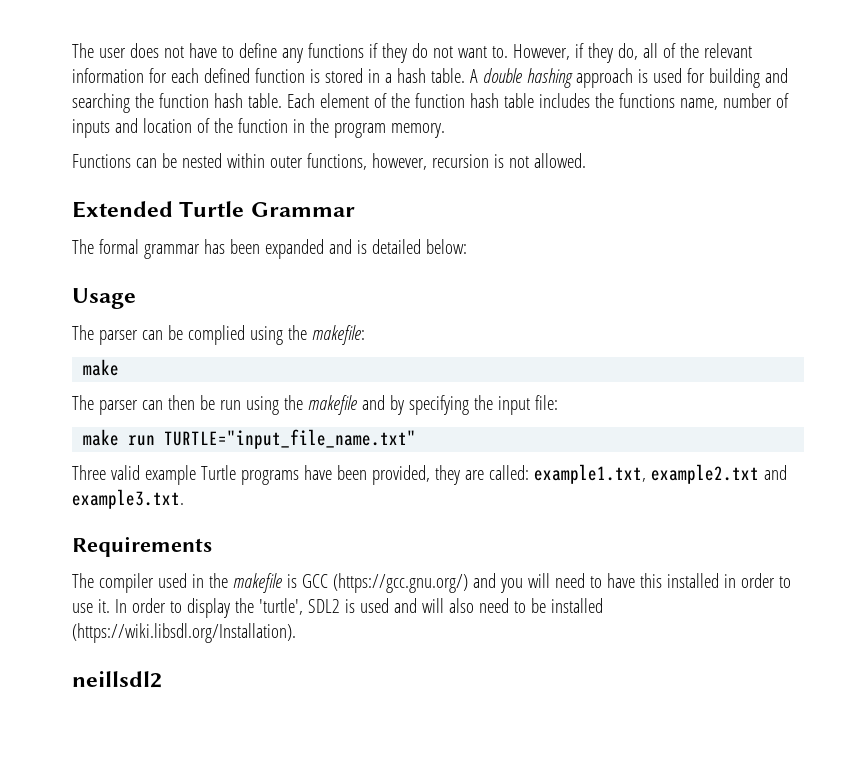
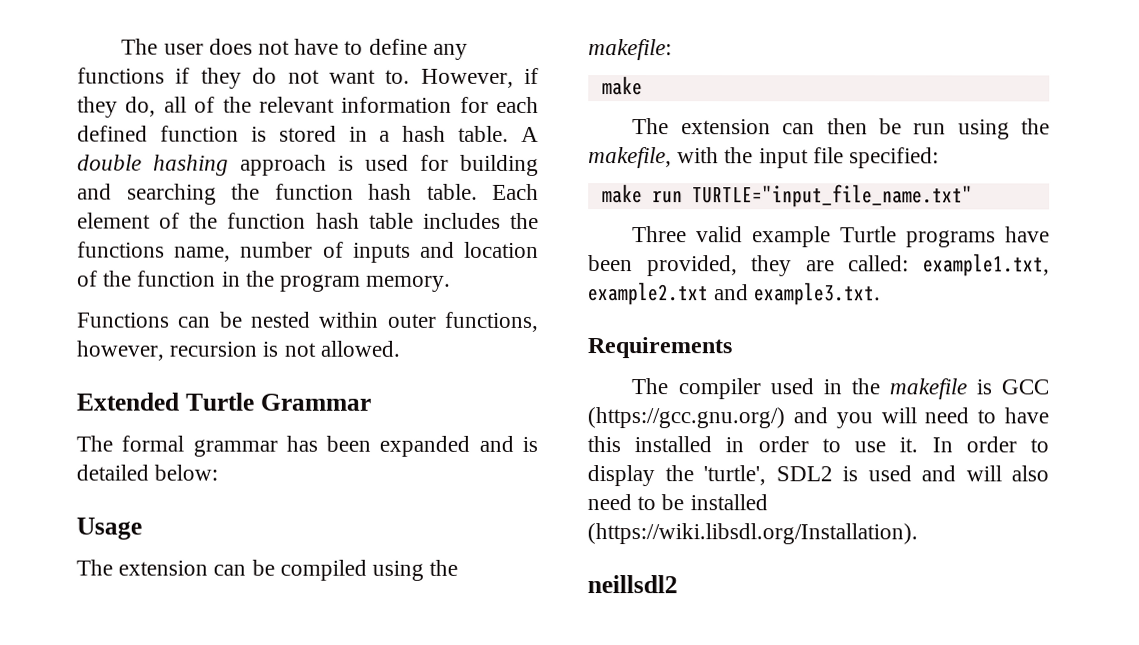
[98,325,245,345] parser can be complied -> [118,559,367,581] extension can be compiled
[98,400,138,415] parser -> [680,119,771,135] extension
[307,395,558,415] makefile and by specifying the input file: -> [588,147,940,169] makefile, with the input file specified:

